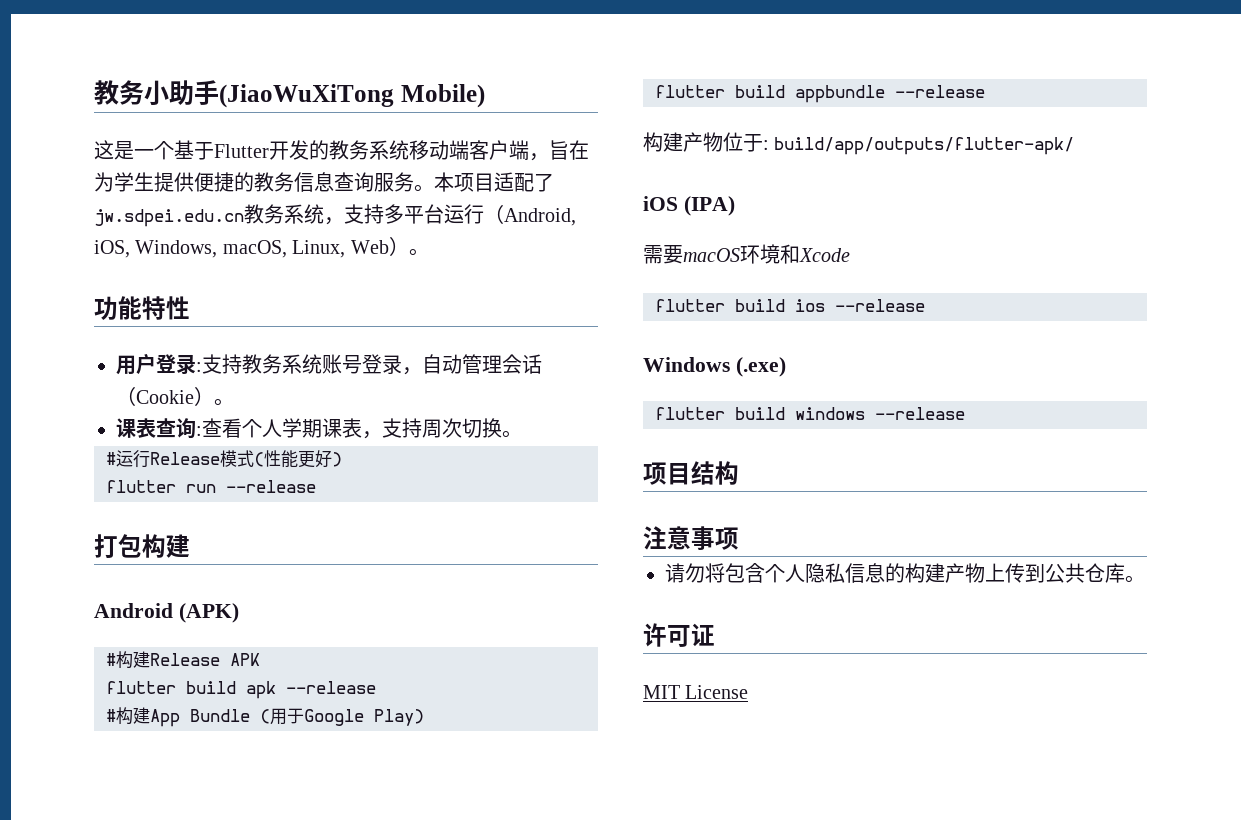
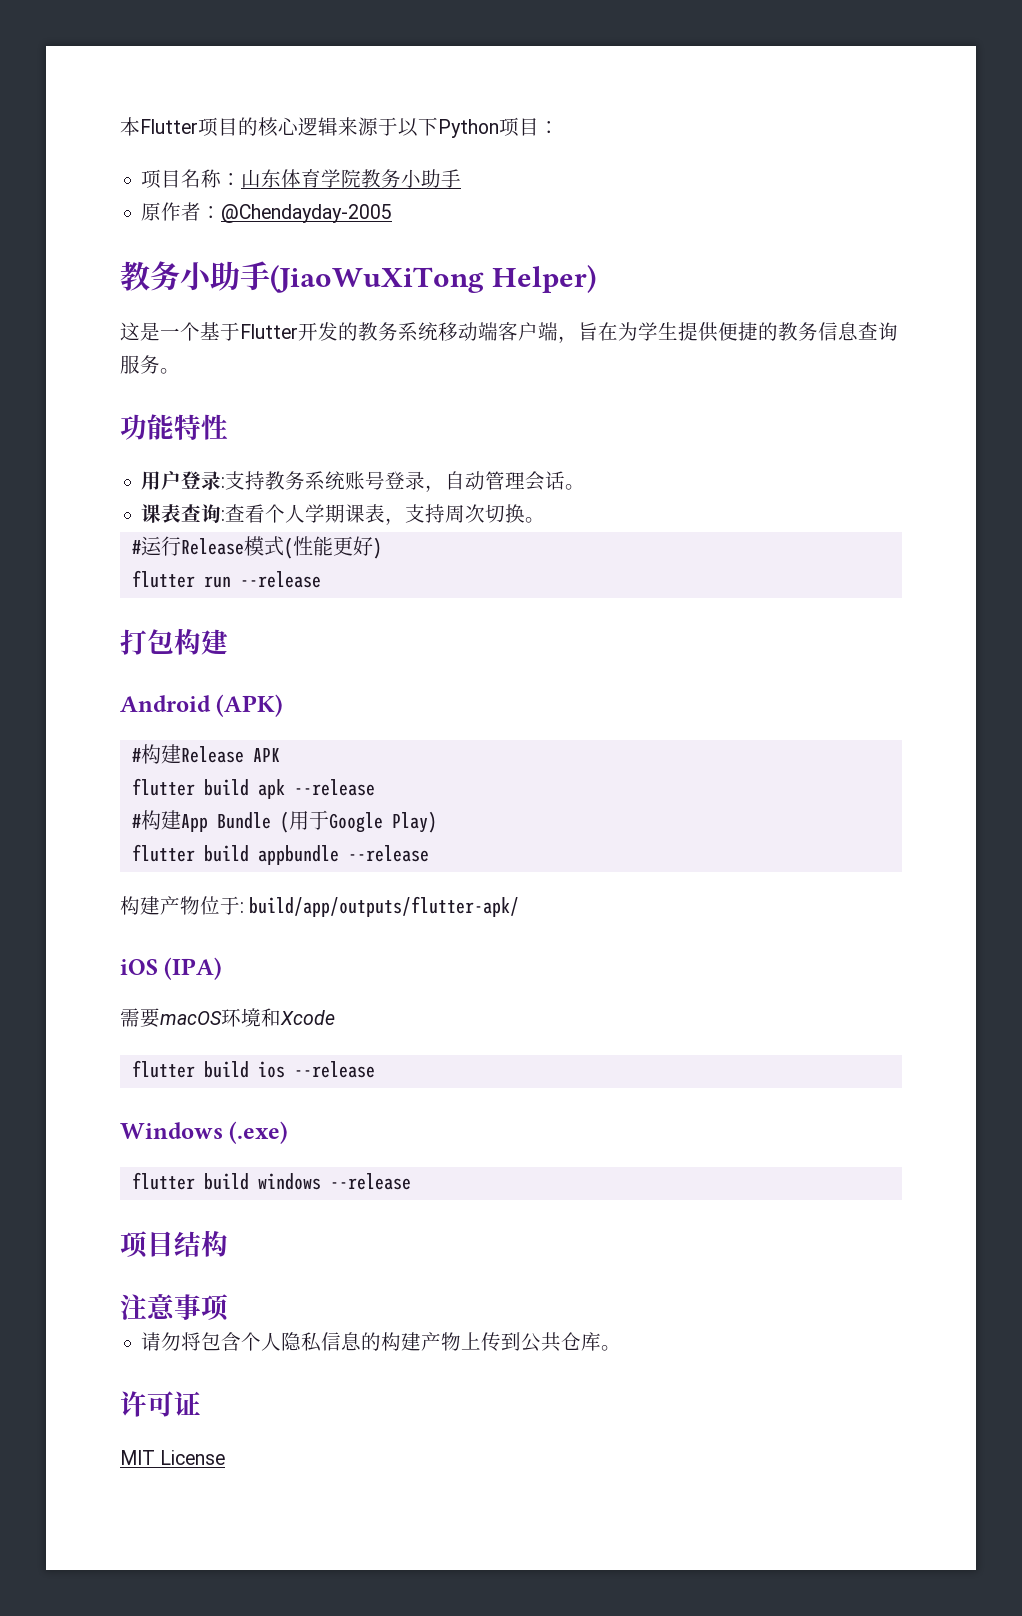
(94, 92) none -> [120,117,559,138] [141,169,462,189] [141,202,393,223] 本Flutter项目的核心逻辑来源于以下Python项目： // 项目名称：山东体育学院教务小助手 // 原作者：@Chendayday-2005 //
[400,84,485,108] Mobile) -> [492,265,597,293] Helper)
[434,172,554,192] [94,204,576,227] [94,236,429,258] 本项目适配了jw.sdpei.edu.cn教务系统，支持多平台运行（Android, iOS, Windows, macOS, Linux, Web）。 -> (180, 371) none
[116,386,214,406] （Cookie） -> (566, 480) none

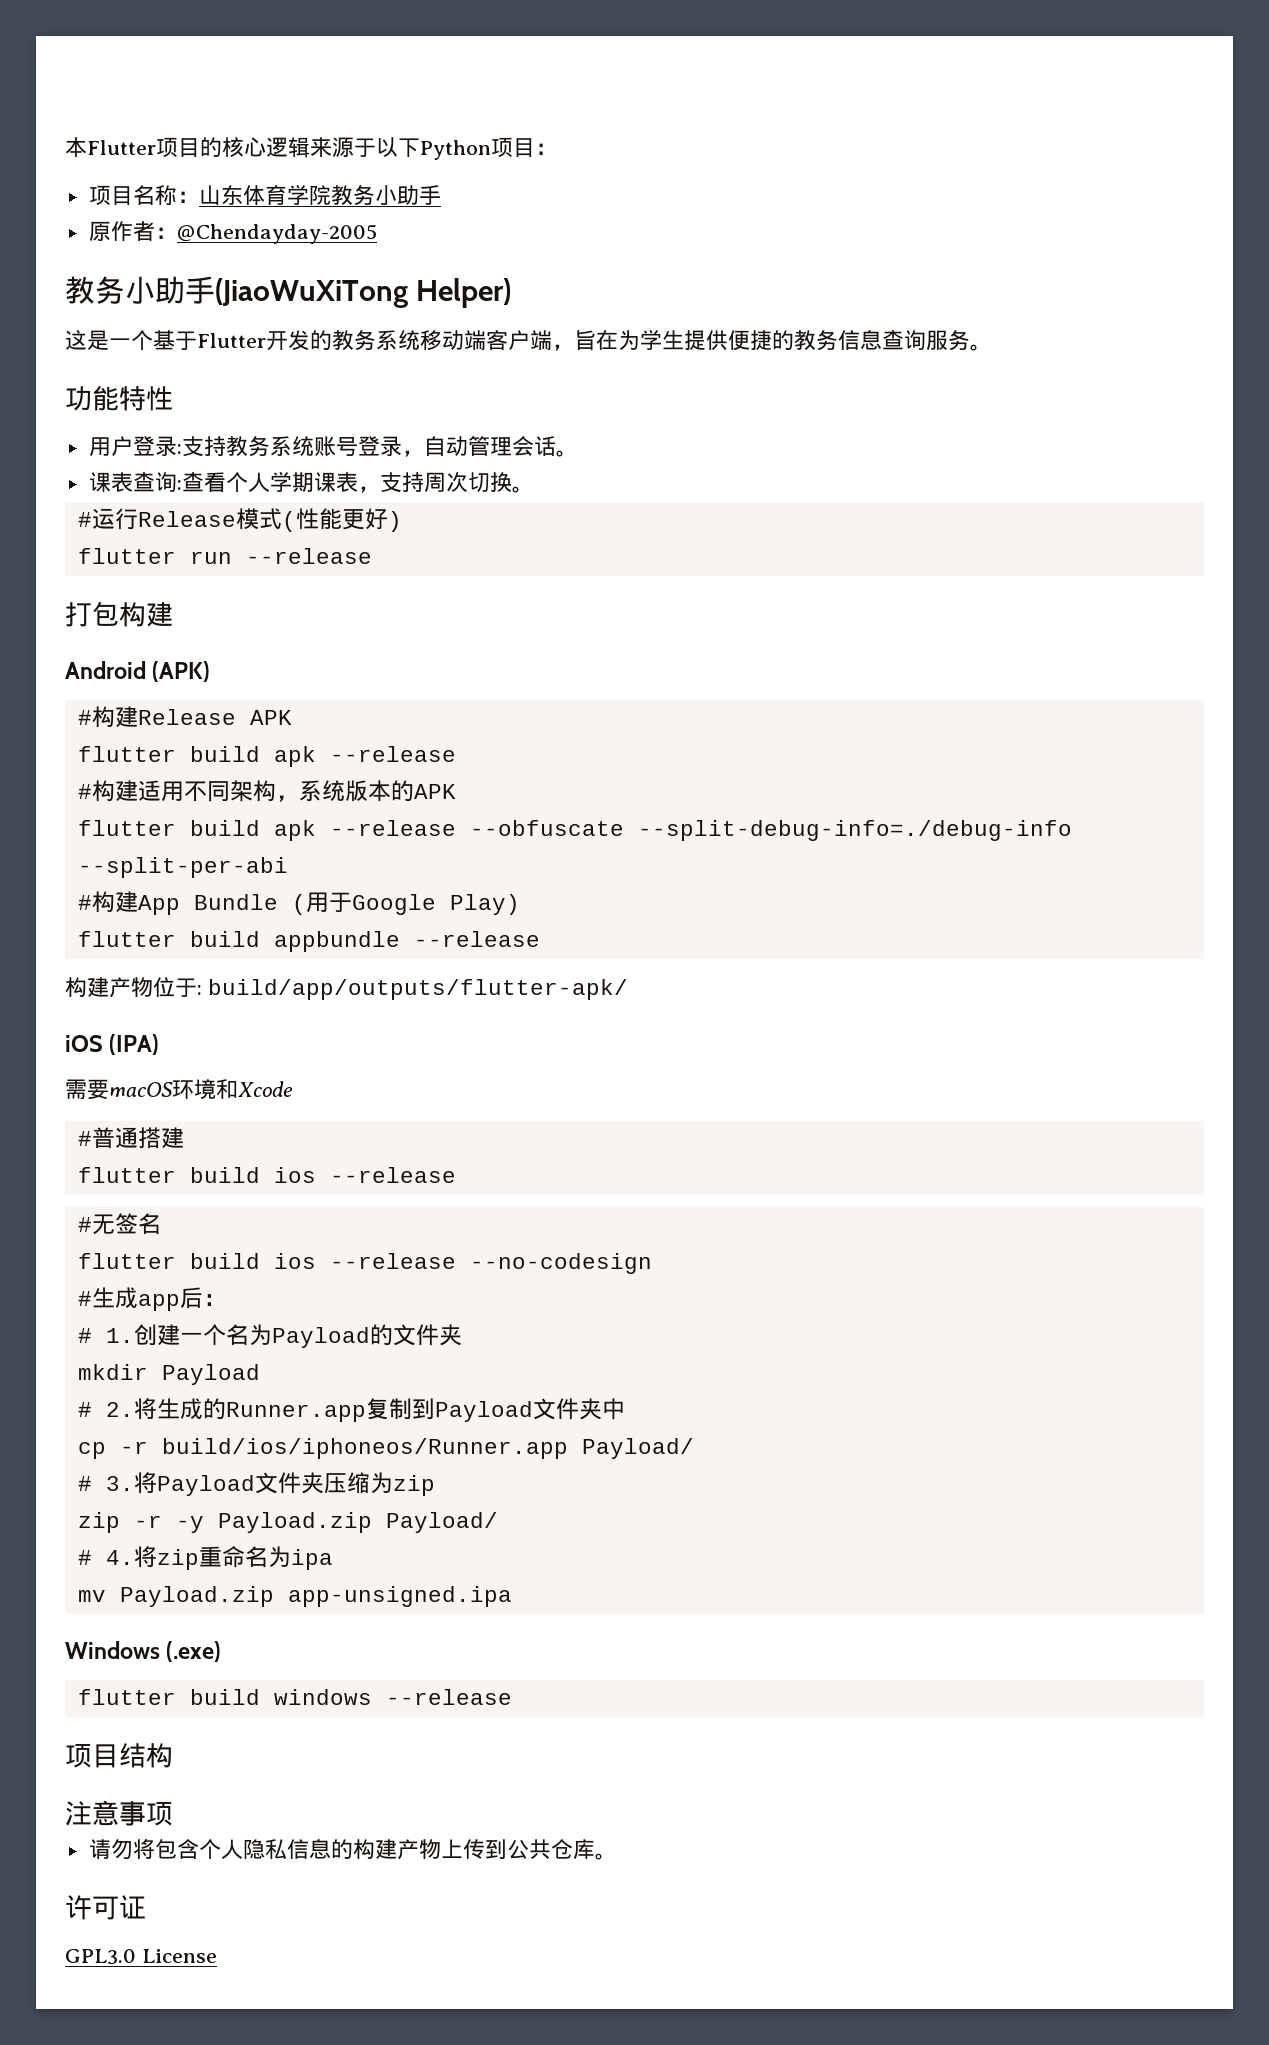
(375, 787) none -> [77,780,456,802] [77,820,1072,841] [77,857,288,878] // #构建适用不同架构，系统版本的APK // flutter build apk --release --obfuscate --split-debug-info=./debug-info --split-per-abi
[131,1060,375,1078] // flutter build ios --release -> [77,1127,184,1149] [77,1167,456,1183] [77,1213,161,1235] [77,1253,652,1274] [77,1287,226,1311] [77,1324,462,1348] [77,1364,260,1385] [77,1398,625,1422] [77,1438,694,1459] [77,1472,435,1496] [77,1512,498,1533] [77,1546,333,1570] [77,1586,512,1607] // #普通搭建 // flutter build ios --release // #无签名 // flutter build ios --release --no-codesign // #生成app后： // # 1.创建一个名为Payload的文件夹 // mkdir Payload // # 2.将生成的Runner.app复制到Payload文件夹中 // cp -r build/ios/iphoneos/Runner.app Payload/ // # 3.将Payload文件夹压缩为zip // zip -r -y Payload.zip Payload/ // # 4.将zip重命名为ipa // mv Payload.zip app-unsigned.ipa
[120,1450,155,1465] MIT -> [65,1949,136,1965] GPL3.0

